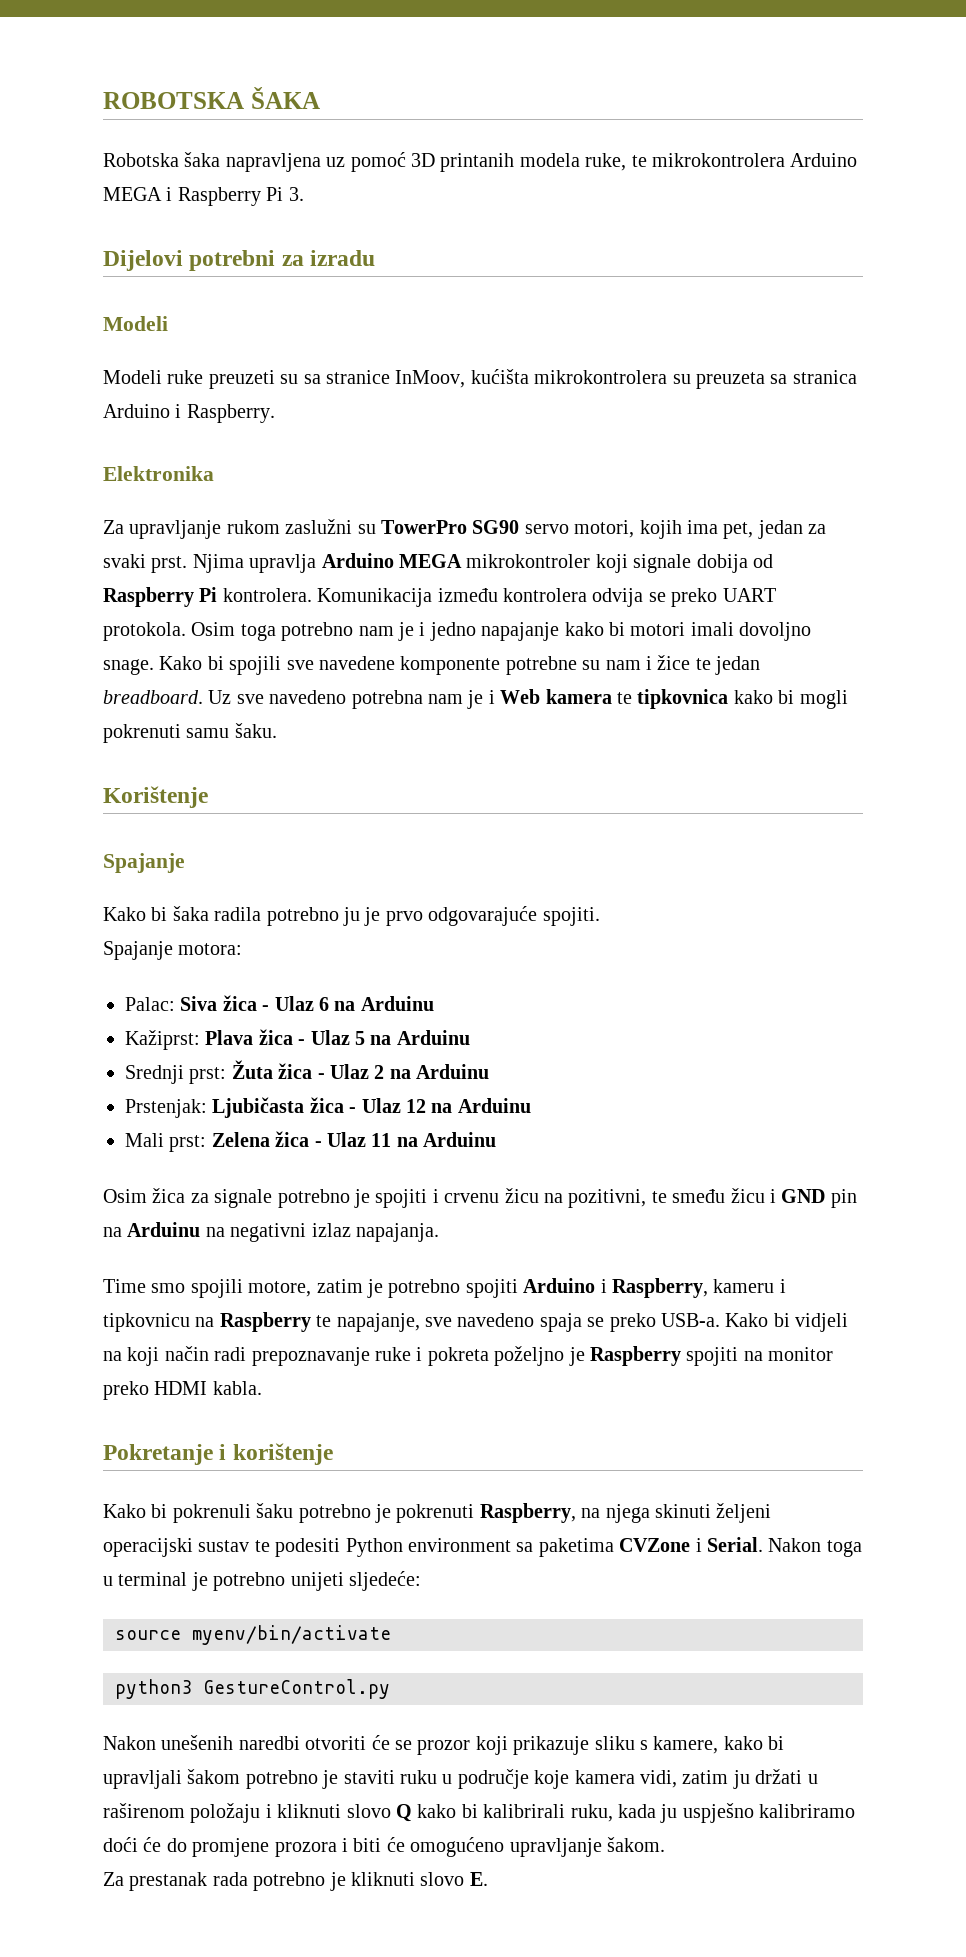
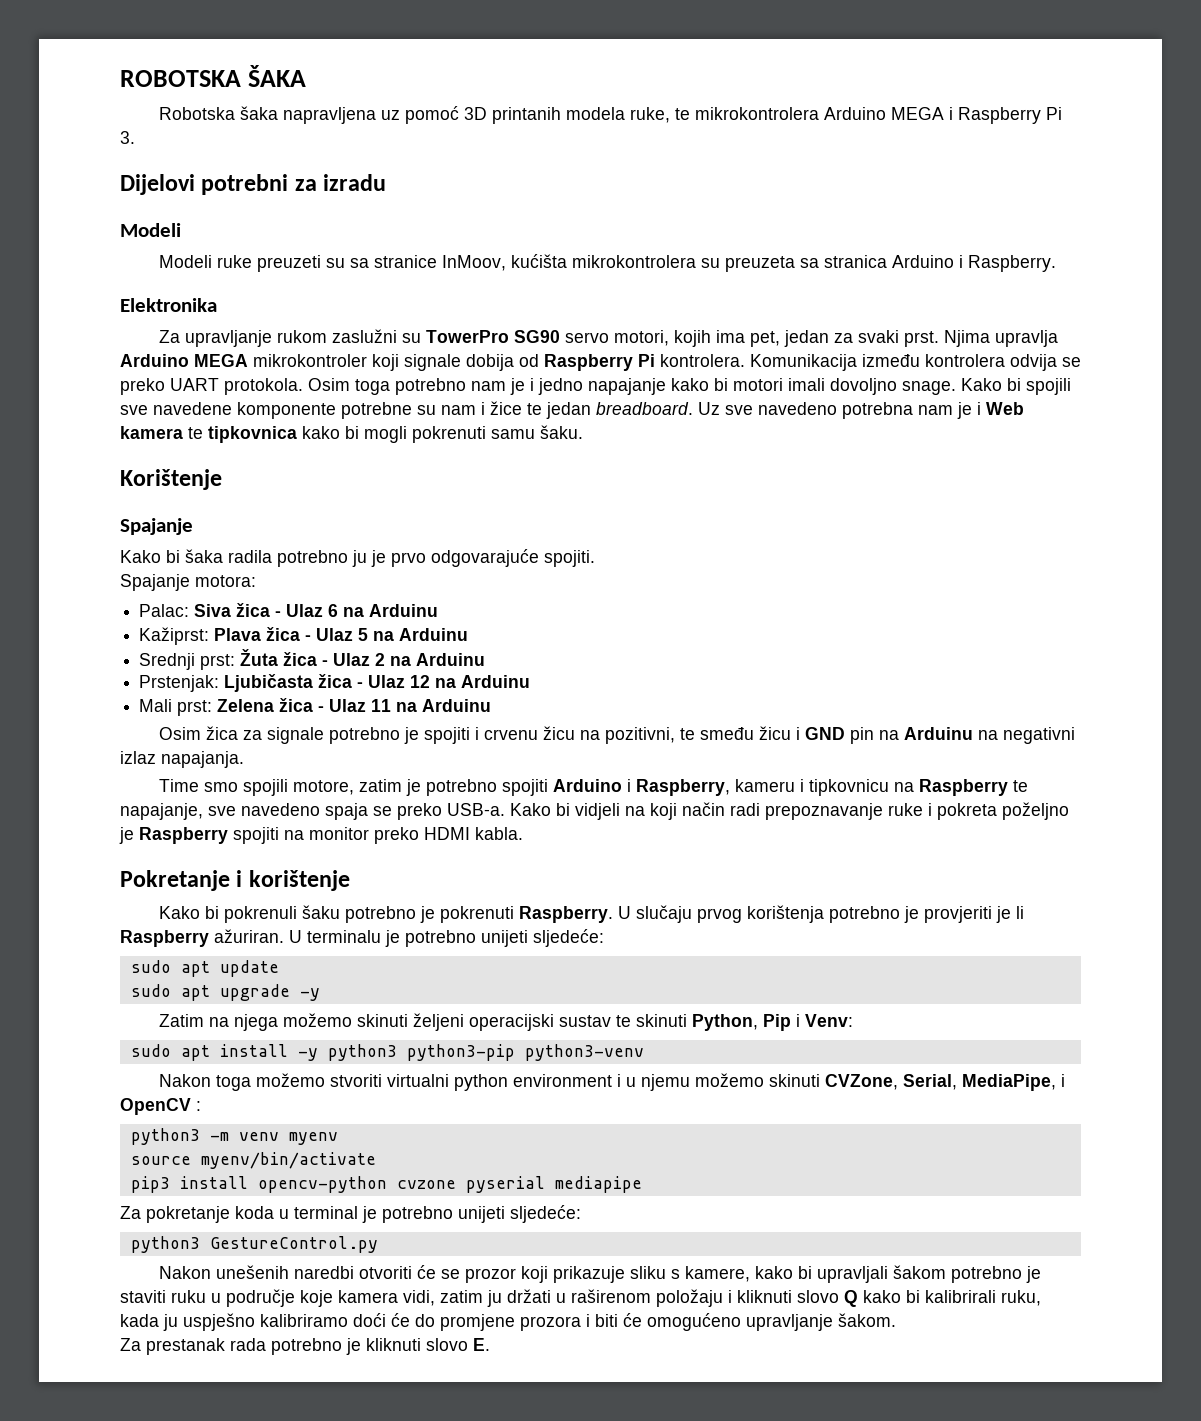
[479,1503,576,1523] Raspberry, -> [519,905,1025,923] [120,929,604,947] [130,960,279,977] [130,984,320,1001] [159,1014,205,1027] Raspberry. U slučaju prvog korištenja potrebno je provjeriti je li Raspberry ažuriran. U terminalu je potrebno unijeti sljedeće: // sudo apt update // sudo apt upgrade -y // Zatim
(650, 1513) none -> [283,1013,353,1027] možemo
[275,1537,862,1557] podesiti Python environment sa paketima CVZone i Serial. Nakon toga -> [636,1014,854,1031] [130,1044,644,1061] [159,1073,1066,1091] [120,1098,201,1115] [130,1128,338,1145] [130,1152,376,1169] [130,1176,642,1193] [120,1206,274,1223] skinuti Python, Pip i Venv: // sudo apt install -y python3 python3-pip python3-venv // Nakon toga možemo stvoriti virtualni python environment i u njemu možemo skinuti CVZone, Serial, MediaPipe, i OpenCV : // python3 -m venv myenv // source myenv/bin/activate // pip3 install opencv-python cvzone pyserial mediapipe // Za pokretanje koda
[115,1625,391,1645] // source myenv/bin/activate -> (581, 1214) none

